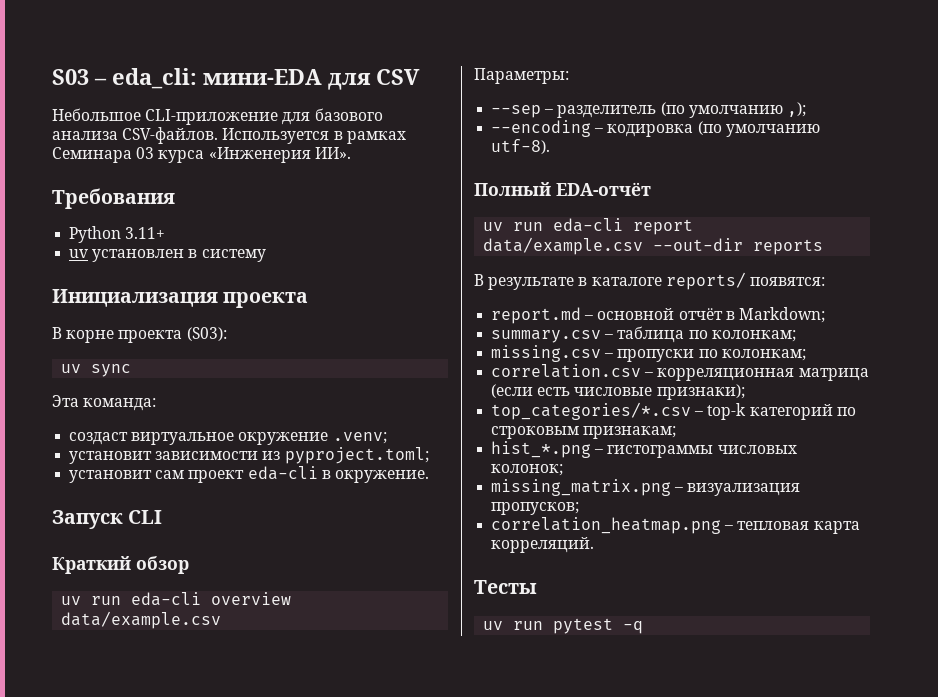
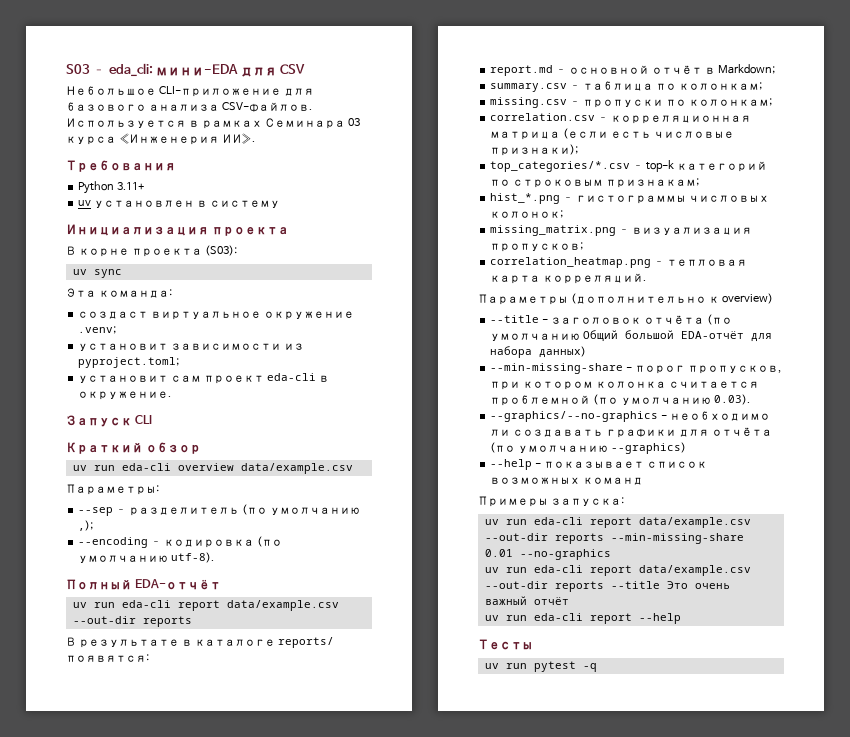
(595, 545) none -> [478,293,773,305] [490,314,732,325] [490,330,773,342] [490,346,587,358] [490,363,782,374] [490,381,760,390] [490,394,751,406] [490,411,771,422] [490,427,772,438] [490,442,687,454] [490,459,708,470] [490,477,644,485] [478,496,624,507] [484,517,751,528] [484,533,744,544] [484,549,611,560] [484,565,751,576] [484,581,730,592] [484,596,569,605] [484,613,681,624] // Параметры (дополнительно к overview) // --title - заголовок отчёта (по умолчанию Общий большой EDA-отчёт для набора данных) // --min-missing-share - порог пропусков, при котором колонка считается проблемной (по умолчанию 0.03). // --graphics/--no-graphics - необходимо ли создавать графики для отчёта (по умолчанию --graphics) // --help - показывает список возможных команд // Примеры запуска: // uv run eda-cli report data/example.csv --out-dir reports --min-missing-share 0.01 --no-graphics // uv run eda-cli report data/example.csv --out-dir reports --title Это очень важный отчёт // uv run eda-cli report --help

